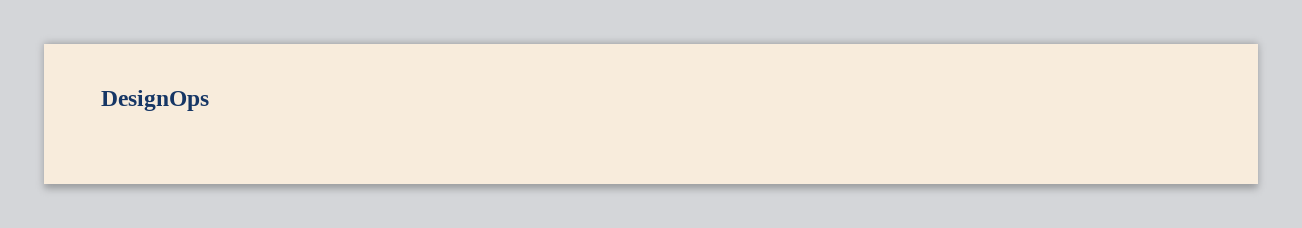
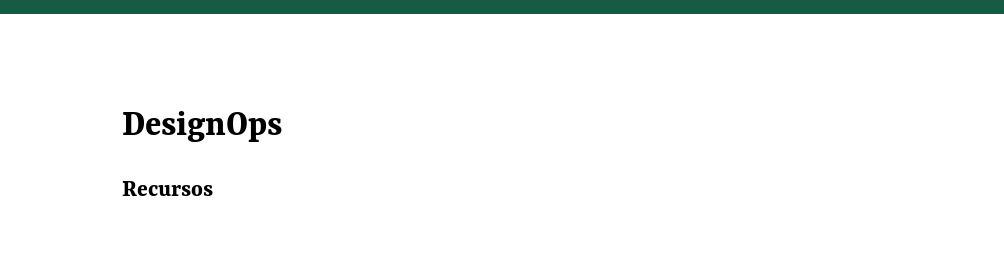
(209, 100) none -> [122,181,213,196] // Recursos

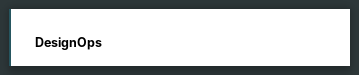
[122,181,213,196] // Recursos -> (102, 43) none

